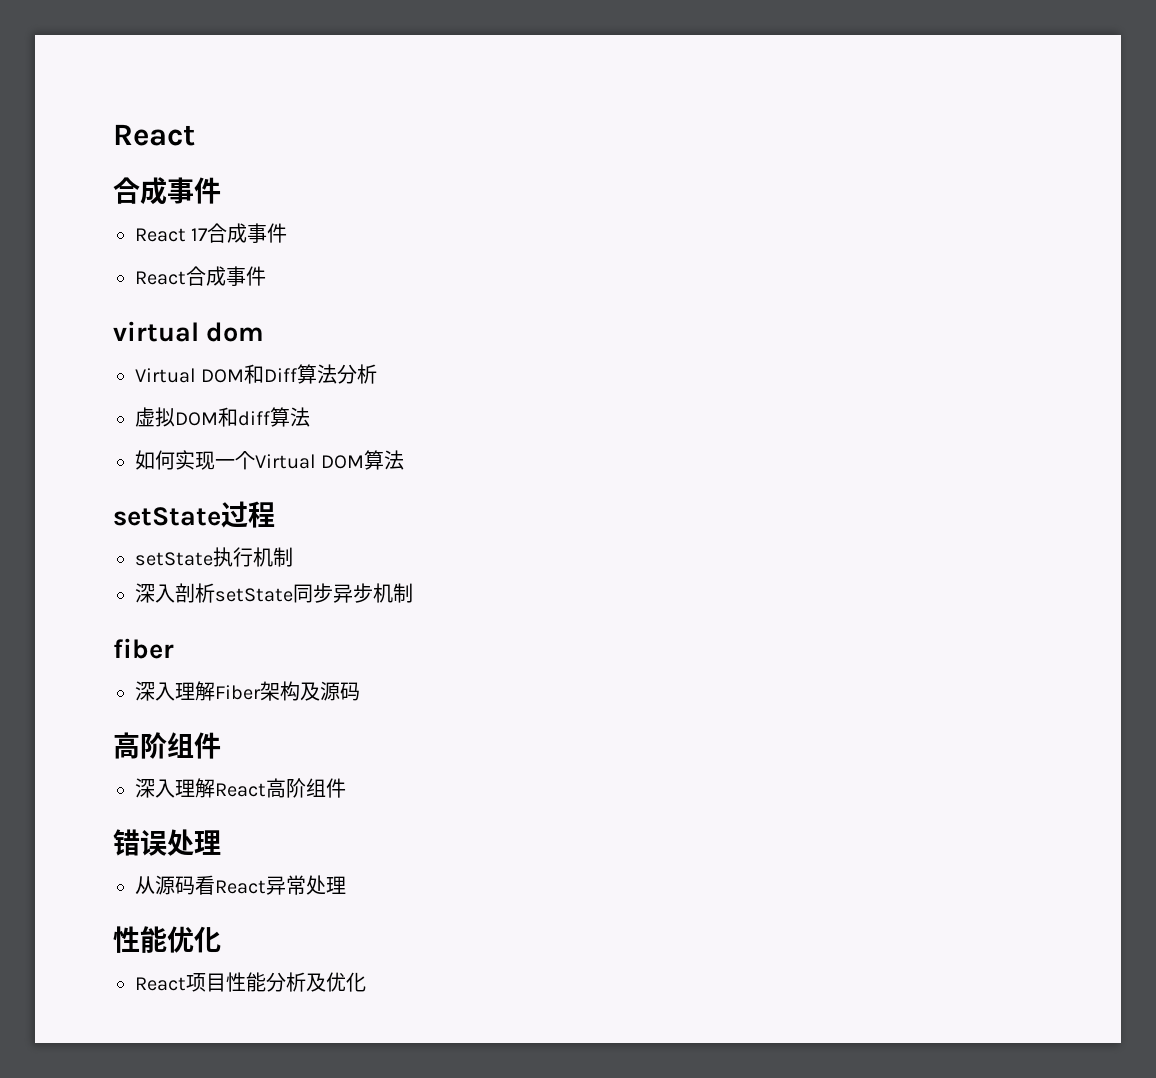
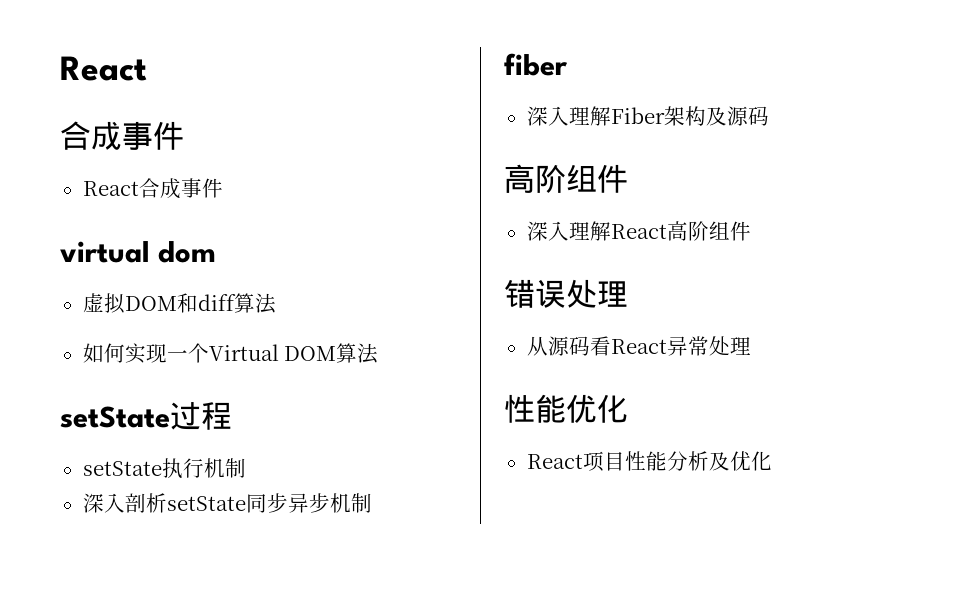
[135,223,288,243] // React 17合成事件 -> (184, 135) none
[135,364,378,384] // Virtual DOM和Diff算法分析 -> (217, 252) none

